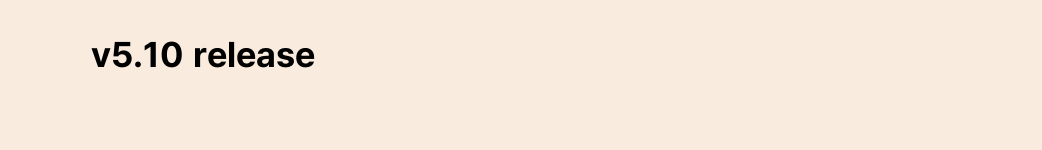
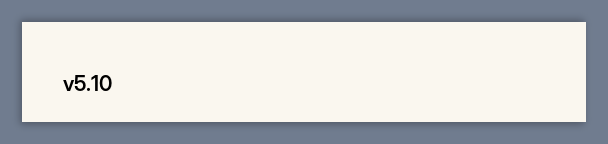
[192,41,315,68] release -> (112, 83) none

